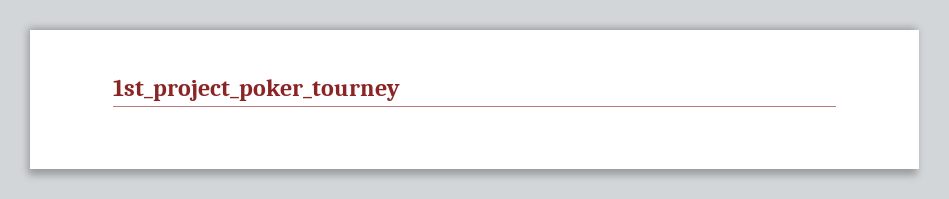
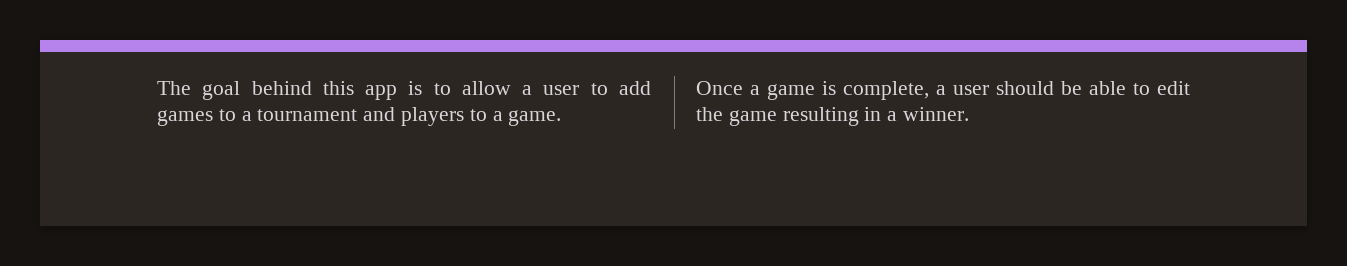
[113,79,400,101] 1st_project_poker_tourney -> [157,81,651,100] [157,107,562,126] [696,81,1190,100] [696,107,970,126] The goal behind this app is to allow a user to add games to a tournament and players to a game. // Once a game is complete, a user should be able to edit the game resulting in a winner.

